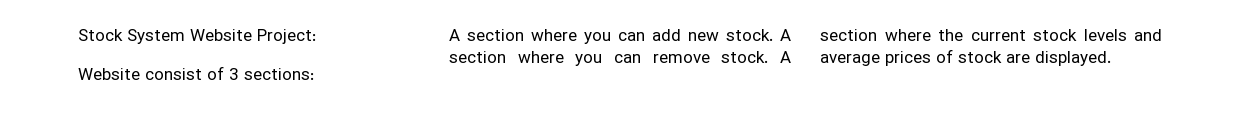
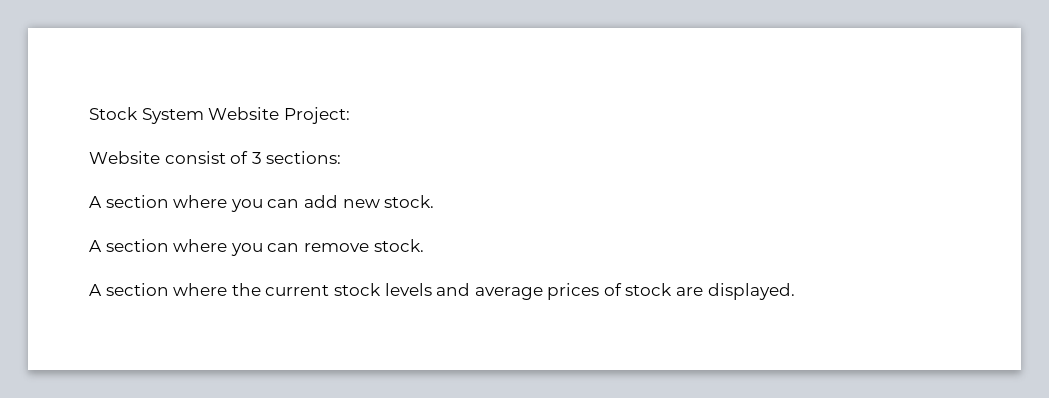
(773, 35) none -> (435, 201) //
(769, 57) none -> (424, 245) //

